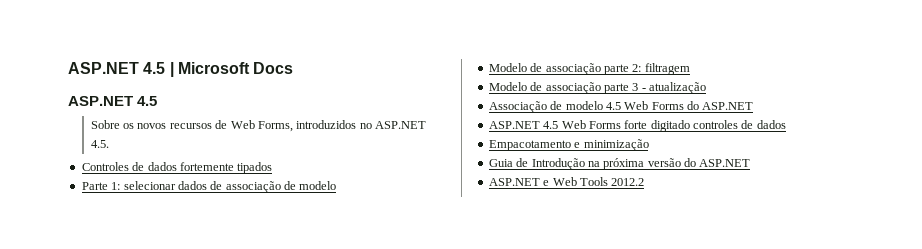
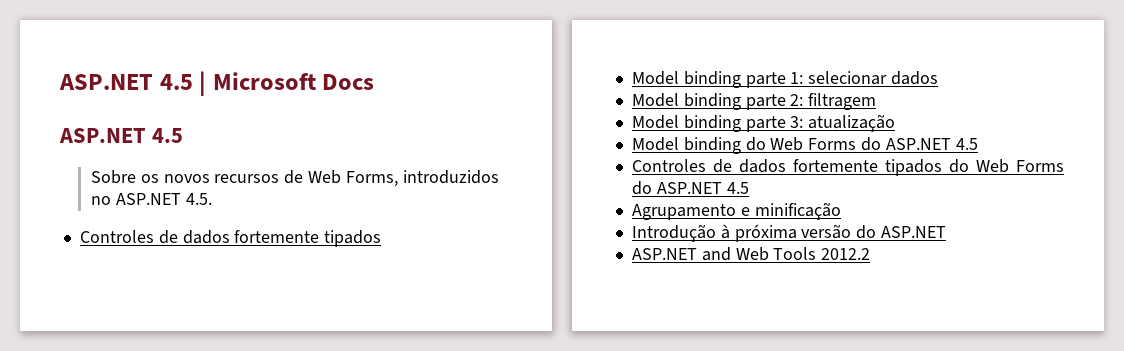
[81,182,108,190] Parte -> [631,71,786,88] Model binding parte
[210,181,337,193] [488,63,690,75] [488,82,706,94] [488,101,754,113] [488,120,786,132] [488,139,649,151] [488,158,600,170] de associação de modelo // Modelo de associação parte 2: filtragem // Modelo de associação parte 3 - atualização // Associação de modelo 4.5 Web Forms do ASP.NET // ASP.NET 4.5 Web Forms forte digitado controles de dados // Empacotamento e minimização // Guia de Introdução na -> [631,93,877,110] [631,114,896,132] [631,137,978,154] [631,159,1064,176] [631,181,749,195] [631,202,841,220] [631,224,730,242] // Model binding parte 2: filtragem // Model binding parte 3: atualização // Model binding do Web Forms do ASP.NET 4.5 // Controles de dados fortemente tipados do Web Forms do ASP.NET 4.5 // Agrupamento e minificação // Introdução à
[543,180,550,186] e -> [701,247,731,261] and

